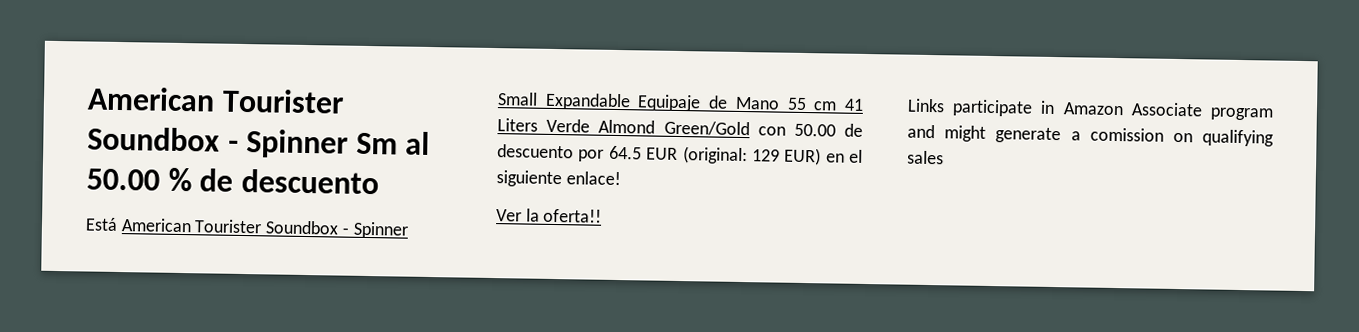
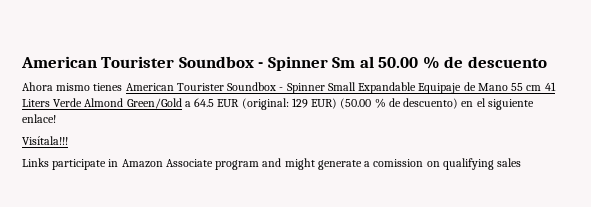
[85,217,118,231] Está -> [22,82,123,91] Ahora mismo tienes
[757,123,863,137] [497,144,605,162] con 50.00 de descuento por -> [184,101,191,107] a
(822, 156) none -> [340,98,459,109] (50.00 % de descuento)
[496,208,603,223] Ver la oferta!! -> [22,136,68,145] Visítala!!!

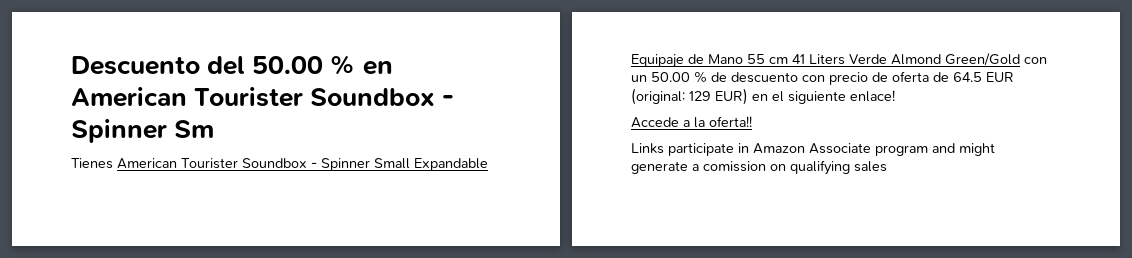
(21, 62) none -> [71,55,393,75] Descuento del 50.00 % en
[359,56,547,69] [22,82,123,91] al 50.00 % de descuento // Ahora mismo tienes -> [71,158,113,169] // Tienes
[184,101,191,107] a -> [1024,57,1047,64] [631,71,949,85] con un 50.00 % de descuento con precio de oferta de
[340,98,459,109] (50.00 % de descuento) -> (748, 96) none
[22,136,68,145] Visítala!!! -> [631,116,752,128] Accede a la oferta!!

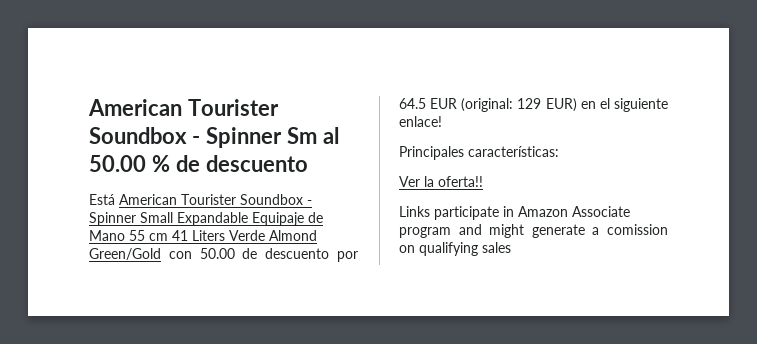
[71,55,393,75] Descuento del 50.00 % en -> (88, 107) none
[71,158,113,169] // Tienes -> [322,127,339,144] [89,155,308,172] [89,194,115,205] al 50.00 % de descuento // Está
[631,71,949,85] un 50.00 % de descuento con precio de oferta de -> [199,248,358,262] 50.00 de descuento por
[631,117,690,128] Accede a -> [399,146,559,160] [399,176,420,187] Principales características: // Ver

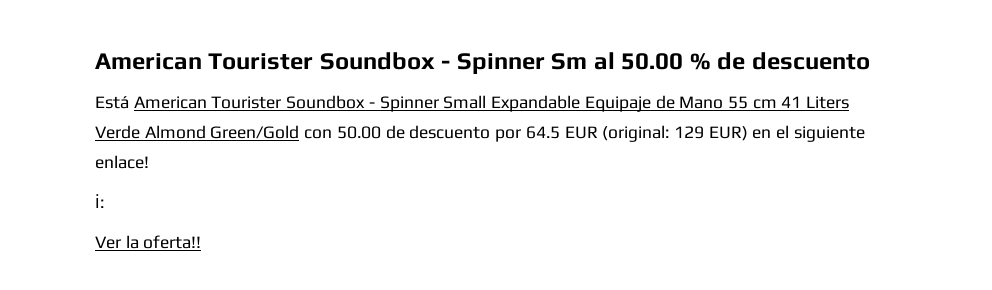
[399,146,559,160] Principales características: -> [95,194,104,208] ℹ:
[399,206,630,220] [399,224,668,238] [399,242,511,256] // Links participate in Amazon Associate program and might generate a comission on qualifying sales -> (202, 242) none

